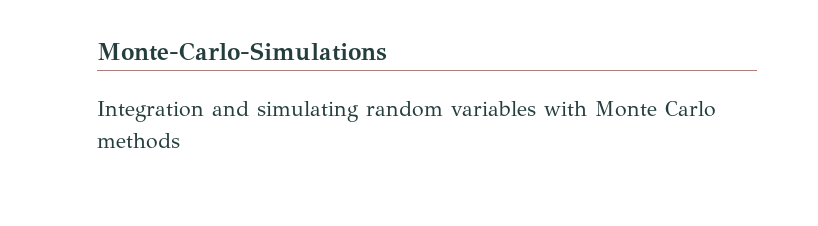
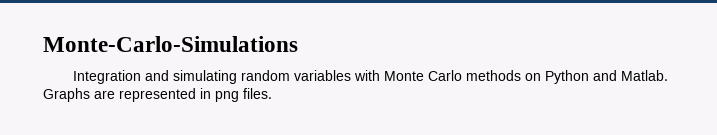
(180, 141) none -> [524,70,668,84] [43,88,272,102] on Python and Matlab. Graphs are represented in png files.

